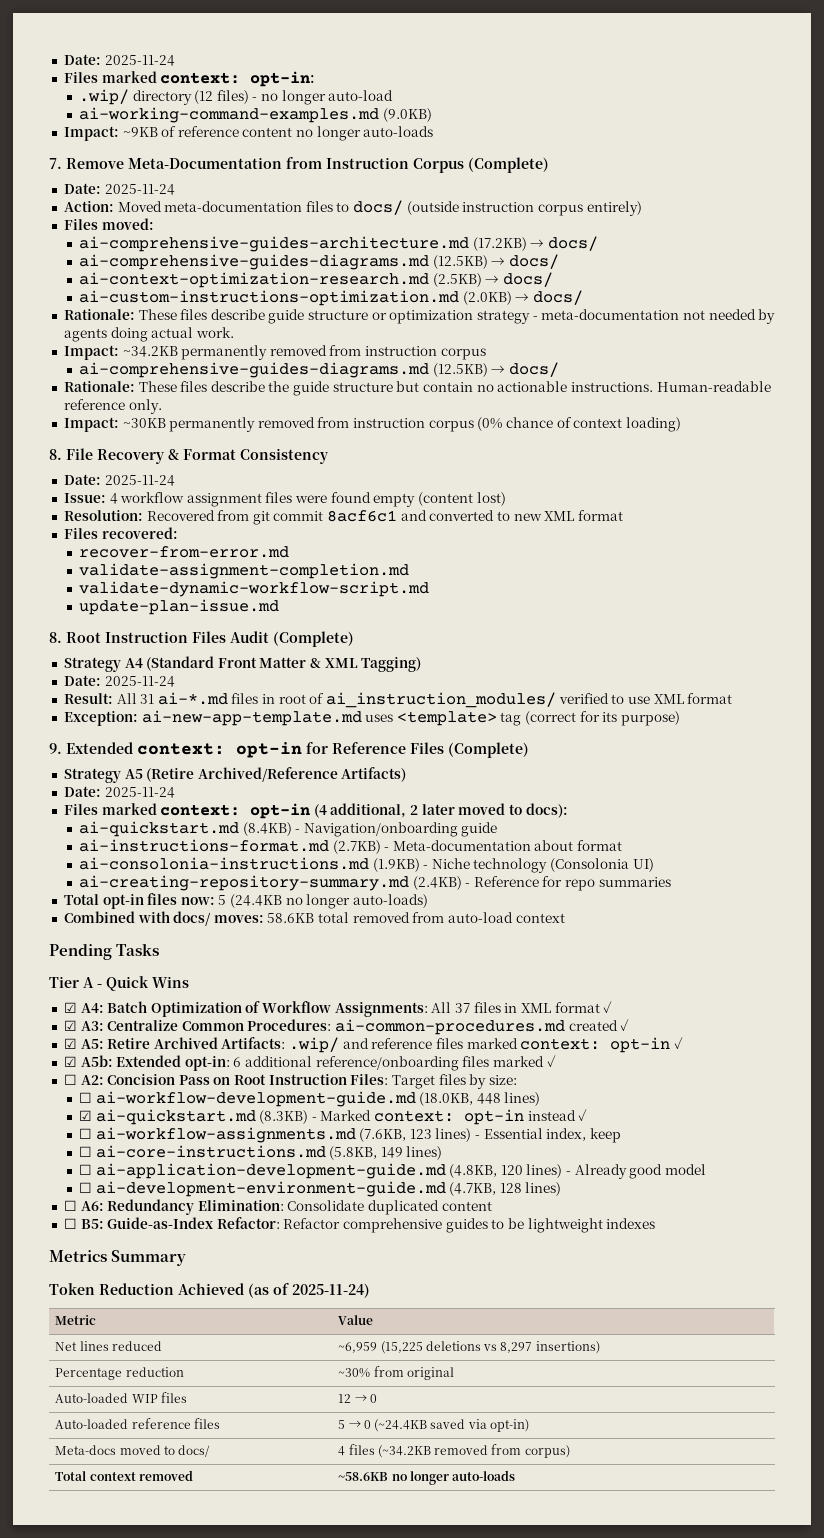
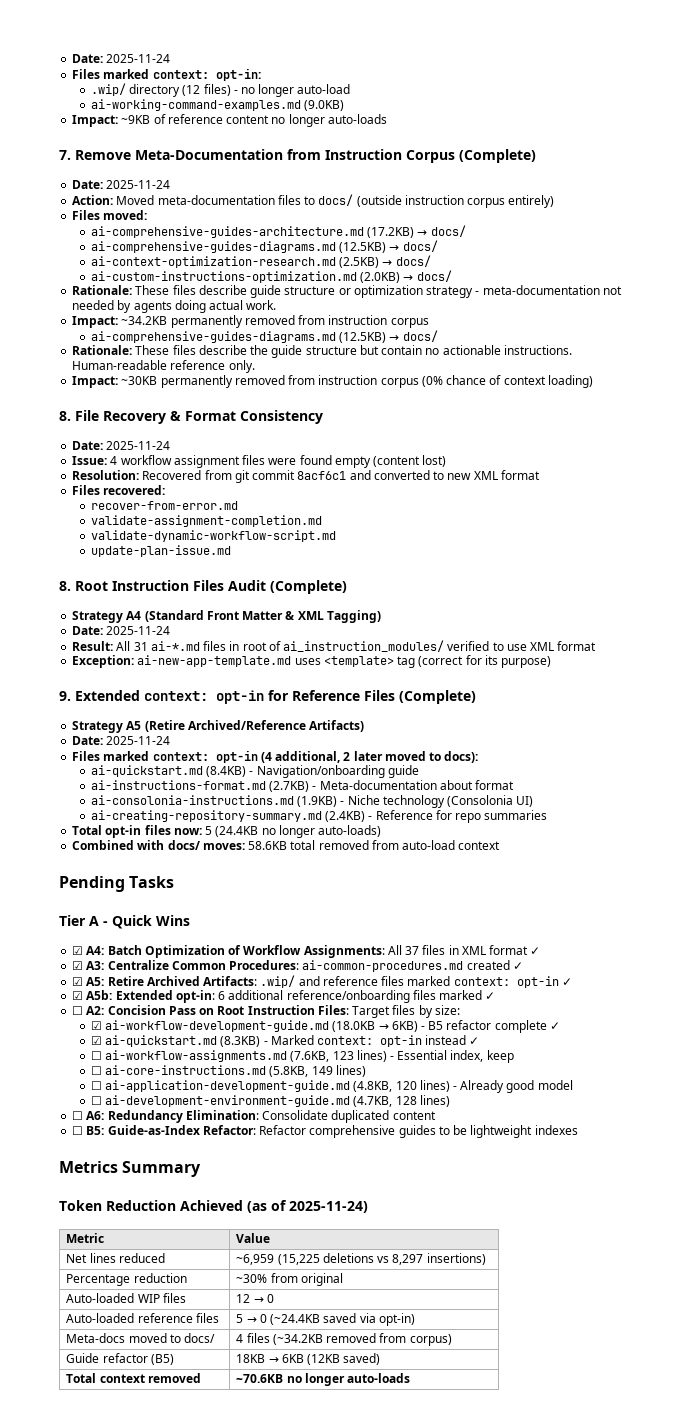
[78,1091,541,1107] ☐ ai-workflow-development-guide.md (18.0KB, 448 lines) -> [90,1020,560,1033] ☑ ai-workflow-development-guide.md (18.0KB → 6KB) - B5 refactor complete ✓
(570, 1451) none -> [66,1353,174,1365] [236,1353,381,1365] // Guide refactor (B5) | 18KB → 6KB (12KB saved)
[338,1472,389,1481] ~58.6KB -> [236,1374,284,1383] ~70.6KB

